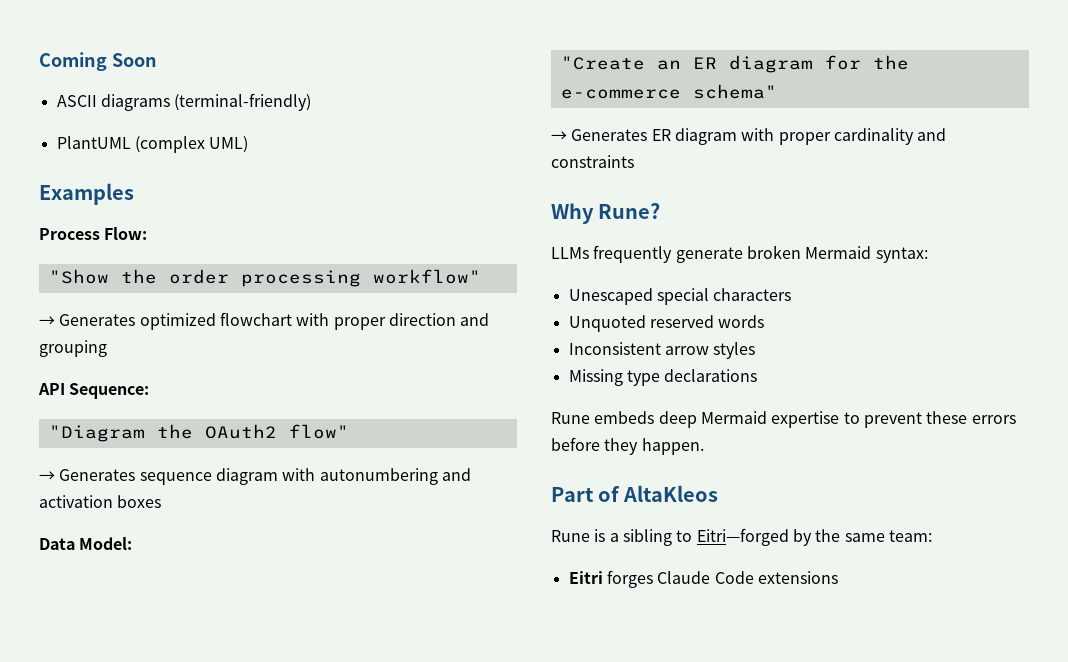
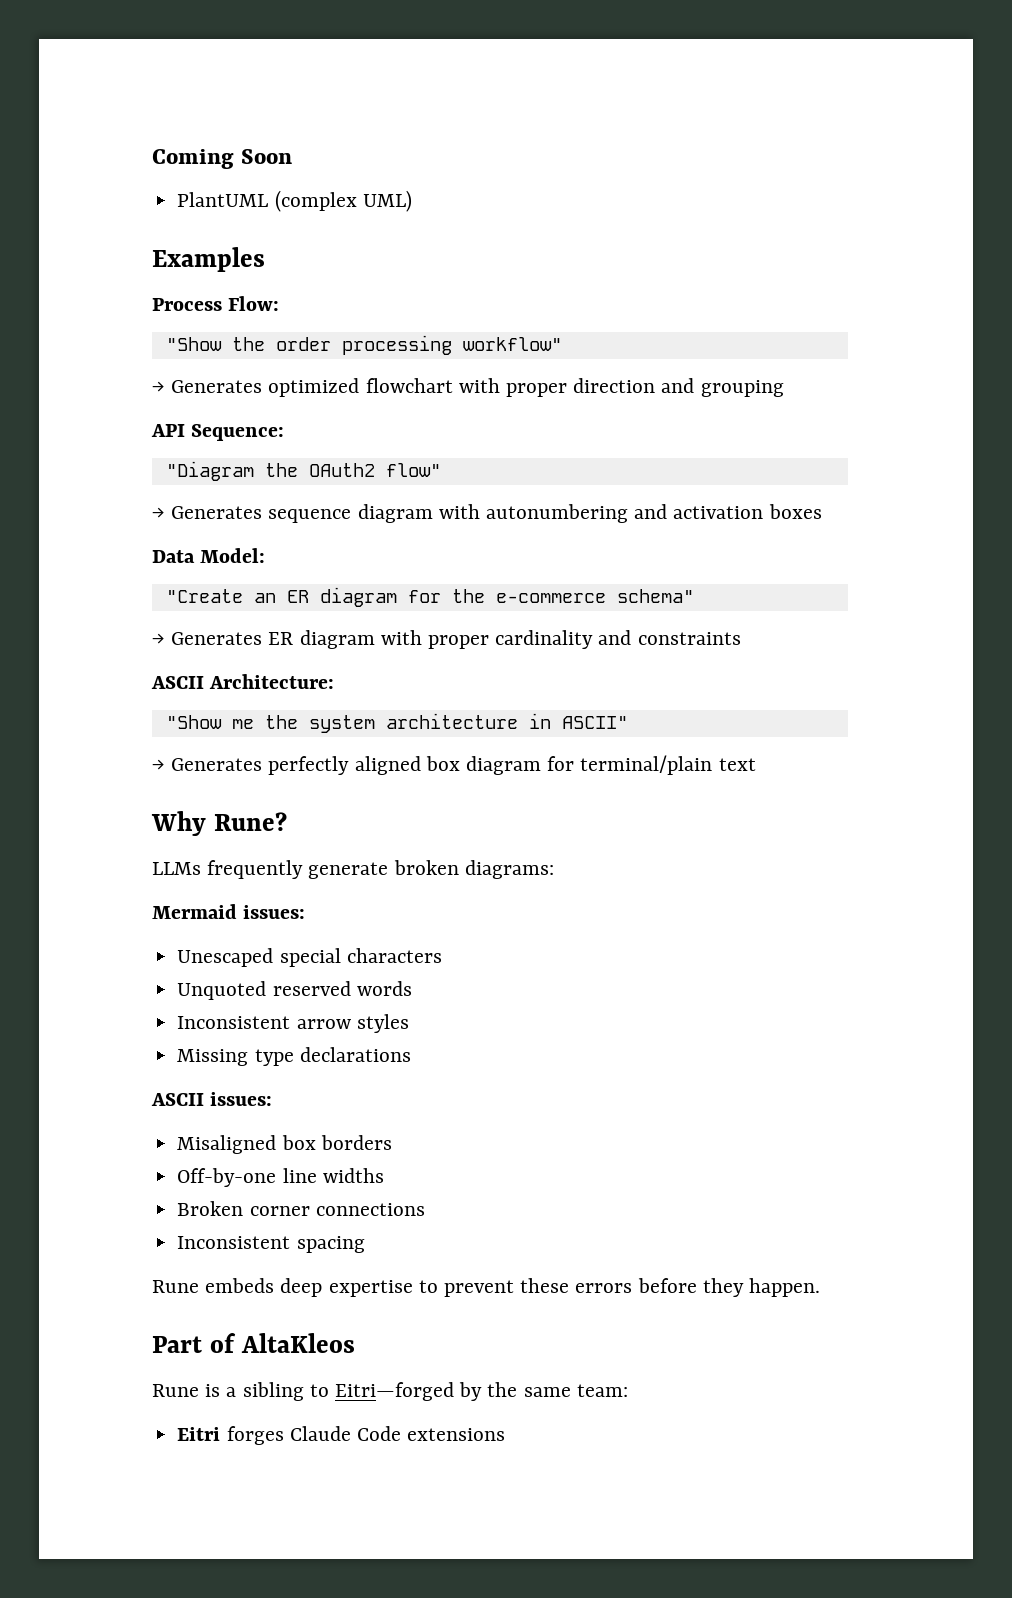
[56,93,312,111] // ASCII diagrams (terminal-friendly) -> (293, 156) none
(634, 161) none -> [151,674,335,689] [165,713,628,733] [152,755,756,775] // ASCII Architecture: // "Show me the system architecture in ASCII" // → Generates perfectly aligned box diagram for terminal/plain text
[805,246,928,263] Mermaid syntax: -> [464,860,554,879] [152,904,306,919] diagrams: // Mermaid issues:
(758, 375) none -> [151,1092,273,1106] [177,1135,392,1154] [177,1168,384,1187] [177,1201,425,1216] [177,1236,365,1253] // ASCII issues: // Misaligned box borders // Off-by-one line widths // Broken corner connections // Inconsistent spacing
[700,411,767,424] Mermaid -> (323, 1287) none

